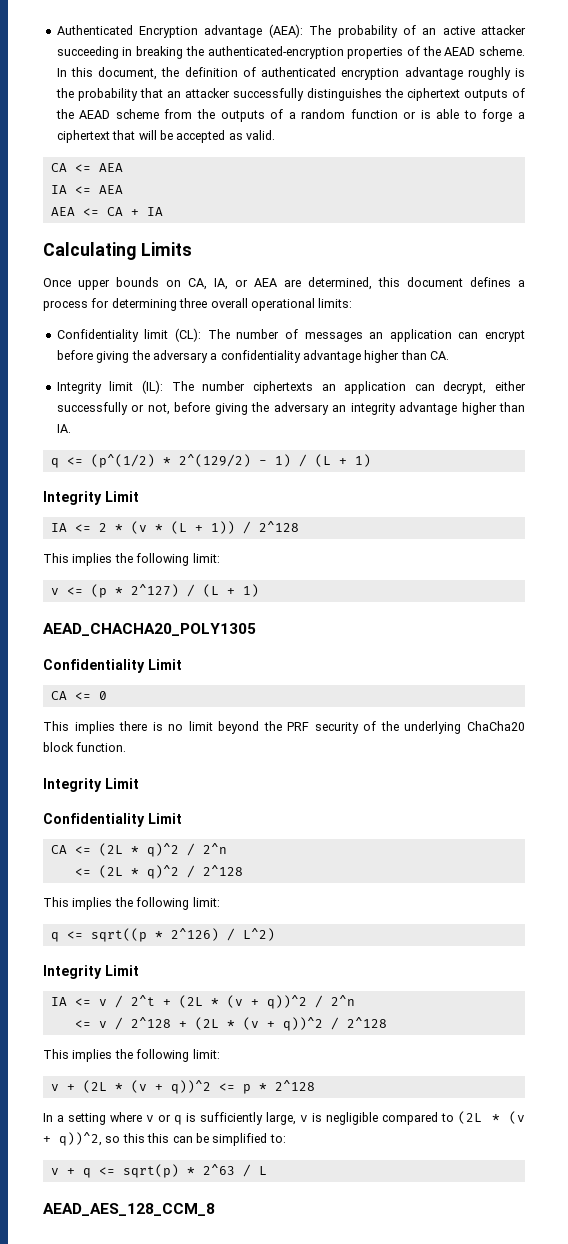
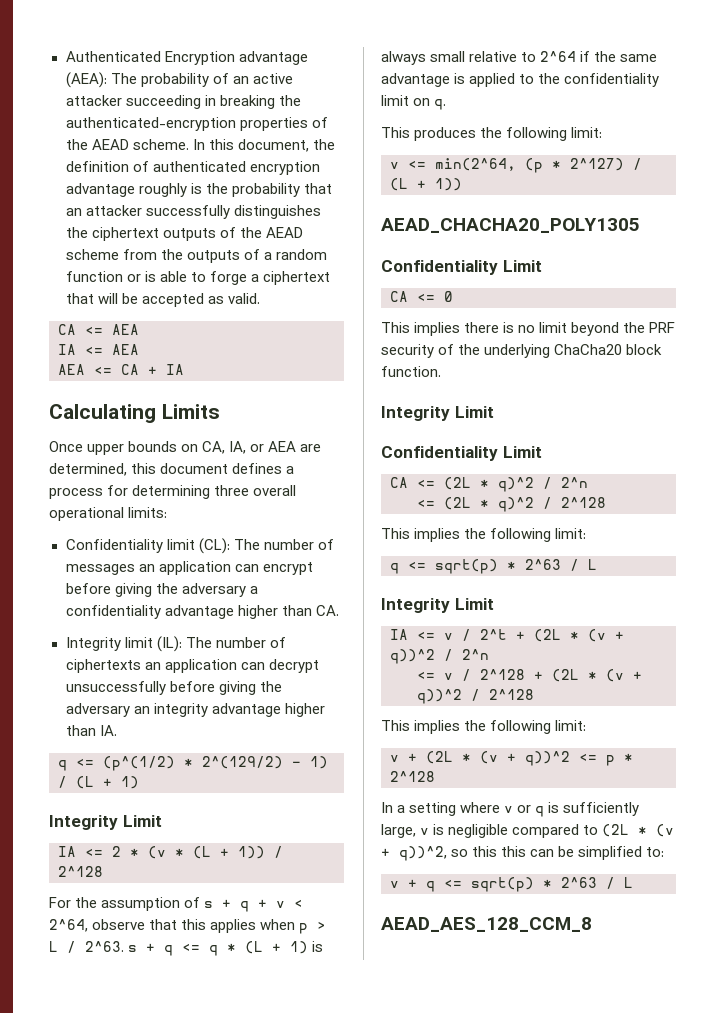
(246, 386) none -> [269,637,286,648] of
[443,381,526,394] [56,402,170,415] decrypt, either successfully or not, -> [268,659,319,673] [65,681,166,695] decrypt unsuccessfully
[43,553,113,566] // This implies -> [49,897,304,912] [49,919,327,934] [49,941,324,956] [381,51,658,65] [381,73,660,87] [381,95,447,110] [381,127,477,141] // For the assumption of s + q + v < 2^64, observe that this applies when p > L / 2^63. s + q <= q * (L + 1) is always small relative to 2^64 if the same advantage is applied to the confidentiality limit on q. // This produces
(83, 591) none -> [435,158,516,171] min(2^64,
[242,584,259,597] 1) -> [435,178,462,191] 1))
[90,928,275,942] sqrt((p * 2^126) / L^2) -> [435,559,597,574] sqrt(p) * 2^63 / L

